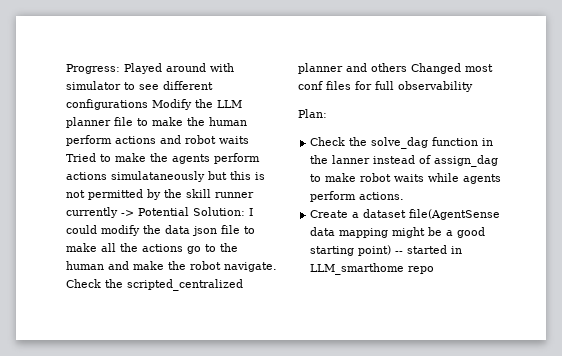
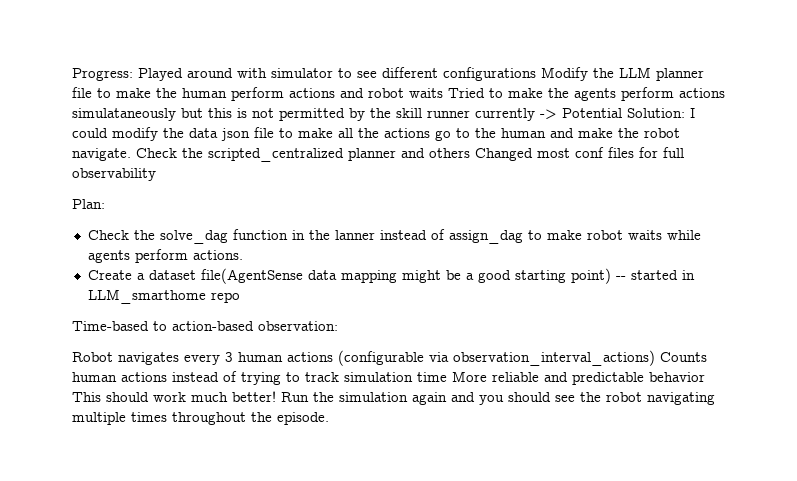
(435, 270) none -> [72,321,338,331] [72,350,707,366] [72,371,705,385] [72,391,715,405] [72,412,329,425] // Time-based to action-based observation: // Robot navigates every 3 human actions (configurable via observation_interval_actions) Counts human actions instead of trying to track simulation time More reliable and predictable behavior This should work much better! Run the simulation again and you should see the robot navigating multiple times throughout the episode.

